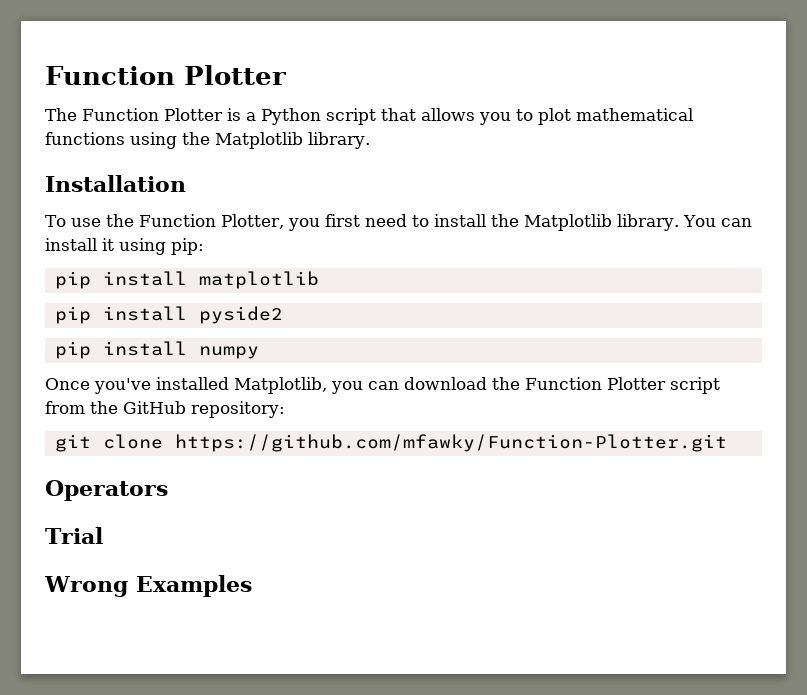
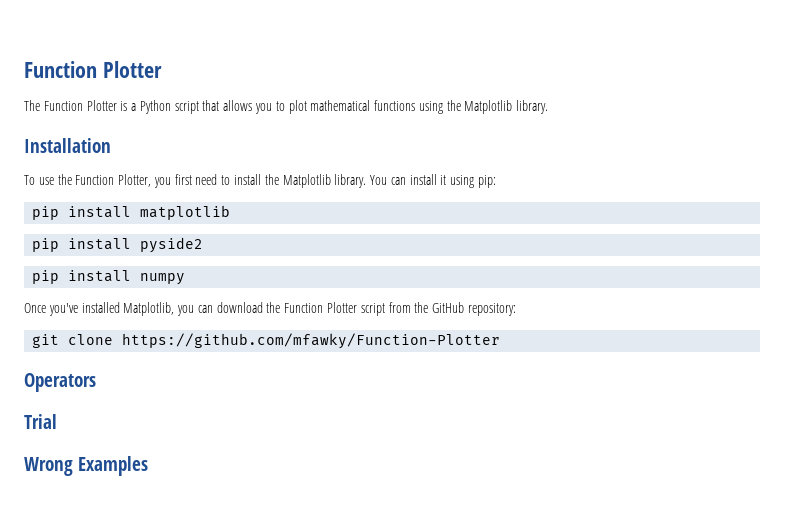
[174,434,727,452] https://github.com/mfawky/Function-Plotter.git -> [122,333,501,349] https://github.com/mfawky/Function-Plotter

